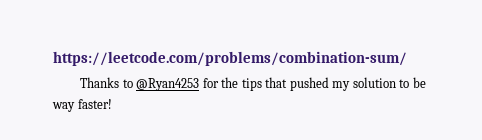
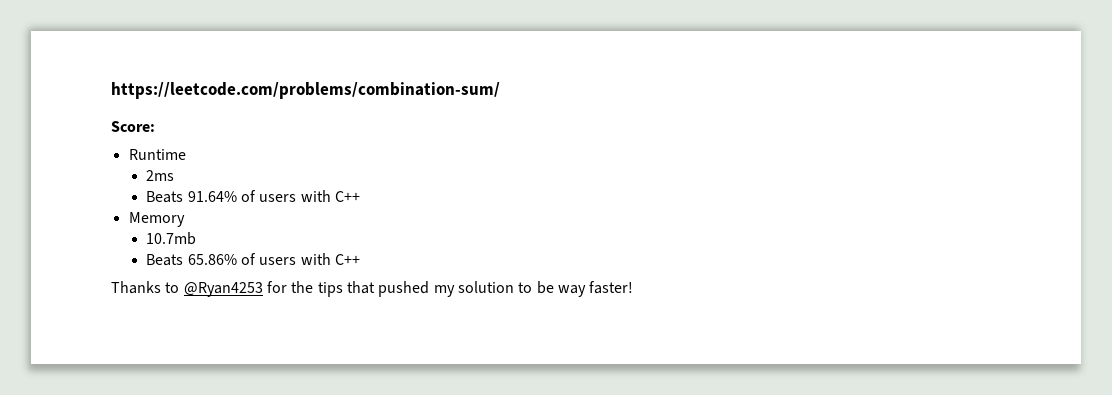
(407, 58) none -> [111,121,155,132] [128,149,186,160] [146,170,175,181] [146,190,360,203] [128,212,185,227] [146,232,197,245] [146,253,360,266] // Score: // Runtime // 2ms // Beats 91.64% of users with C++ // Memory // 10.7mb // Beats 65.86% of users with C++

